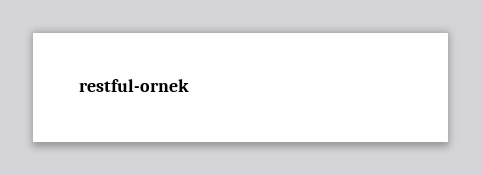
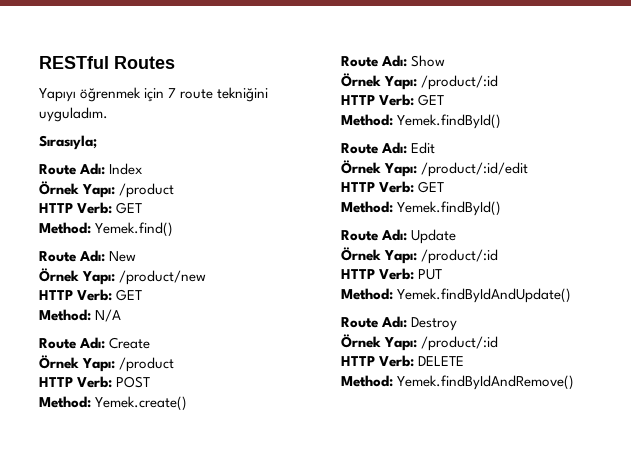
[79,79,189,92] restful-ornek -> [39,56,175,69] [39,87,269,102] [39,107,108,122] [39,135,97,150] [39,163,144,175] [39,181,175,198] [39,202,143,214] [39,222,174,237] [39,250,137,262] [39,268,207,285] [39,289,143,301] [39,309,122,322] [39,337,151,349] [39,355,175,372] [39,376,151,388] [39,396,188,411] [341,55,446,67] [341,73,499,90] [341,94,445,106] [341,114,502,129] [341,142,436,154] [341,160,529,177] [341,181,445,193] [341,201,502,216] [341,229,457,244] [341,247,499,264] [341,268,443,280] [341,288,572,303] [341,316,458,331] [341,334,499,351] [341,355,465,367] [341,375,575,390] RESTful Routes // Yapıyı öğrenmek için 7 route tekniğini uyguladım. // Sırasıyla; // Route Adı: Index // Örnek Yapı: /product // HTTP Verb: GET // Method: Yemek.find() // Route Adı: New // Örnek Yapı: /product/new // HTTP Verb: GET // Method: N/A // Route Adı: Create // Örnek Yapı: /product // HTTP Verb: POST // Method: Yemek.create() // Route Adı: Show // Örnek Yapı: /product/:id // HTTP Verb: GET // Method: Yemek.findById() // Route Adı: Edit // Örnek Yapı: /product/:id/edit // HTTP Verb: GET // Method: Yemek.findById() // Route Adı: Update // Örnek Yapı: /product/:id // HTTP Verb: PUT // Method: Yemek.findByIdAndUpdate() // Route Adı: Destroy // Örnek Yapı: /product/:id // HTTP Verb: DELETE // Method: Yemek.findByIdAndRemove()

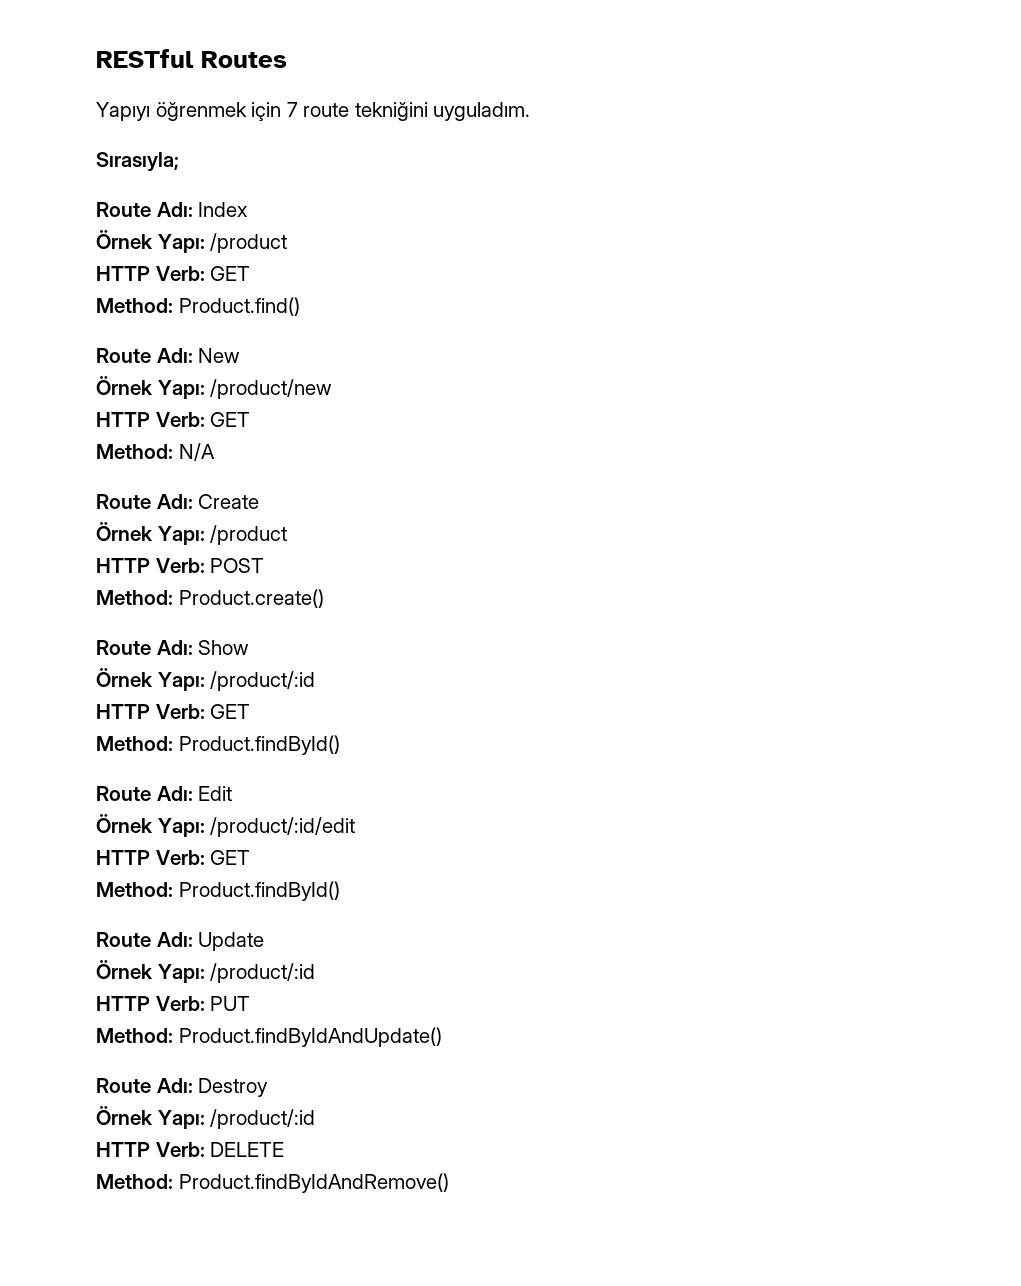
[95,222,174,237] Yemek.find() -> [178,297,300,316] Product.find()
[95,396,188,411] Yemek.create() -> [178,589,324,608] Product.create()
[397,114,502,129] Yemek.findById() -> [178,735,340,755] Product.findById()
[397,201,502,216] Yemek.findById() -> [178,881,340,901] Product.findById()
[397,288,572,303] Yemek.findByIdAndUpdate() -> [178,1027,442,1047] Product.findByIdAndUpdate()
[397,375,575,390] Yemek.findByIdAndRemove() -> [178,1173,449,1193] Product.findByIdAndRemove()

